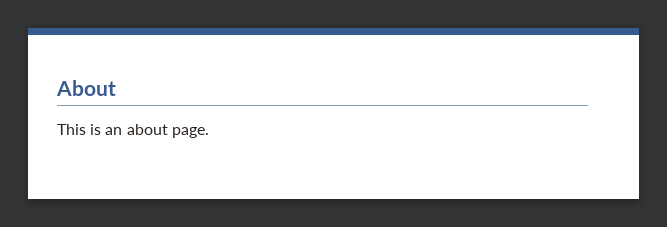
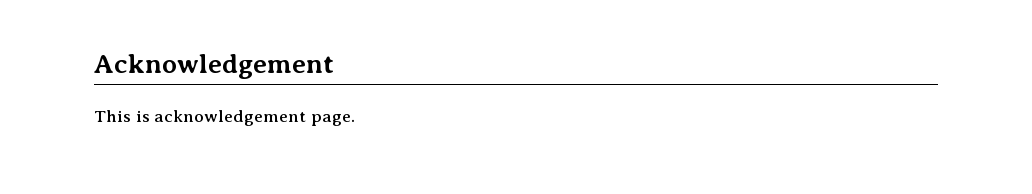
[56,80,116,96] About -> [94,54,334,79] Acknowledgement
[105,124,168,135] an about -> [154,110,307,126] acknowledgement

